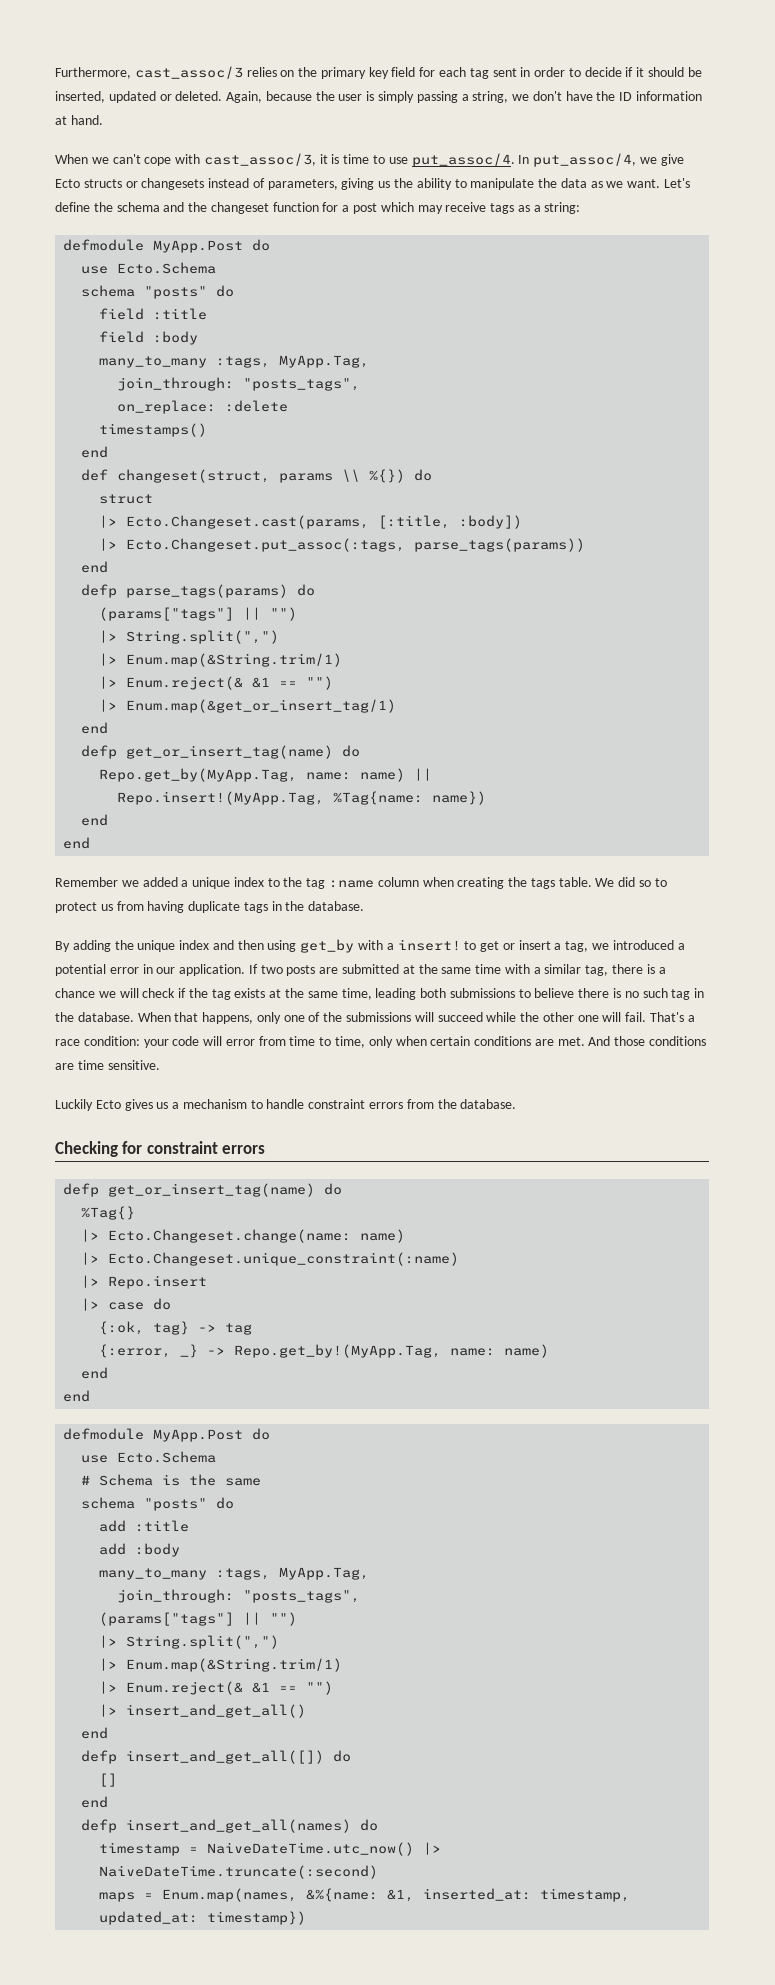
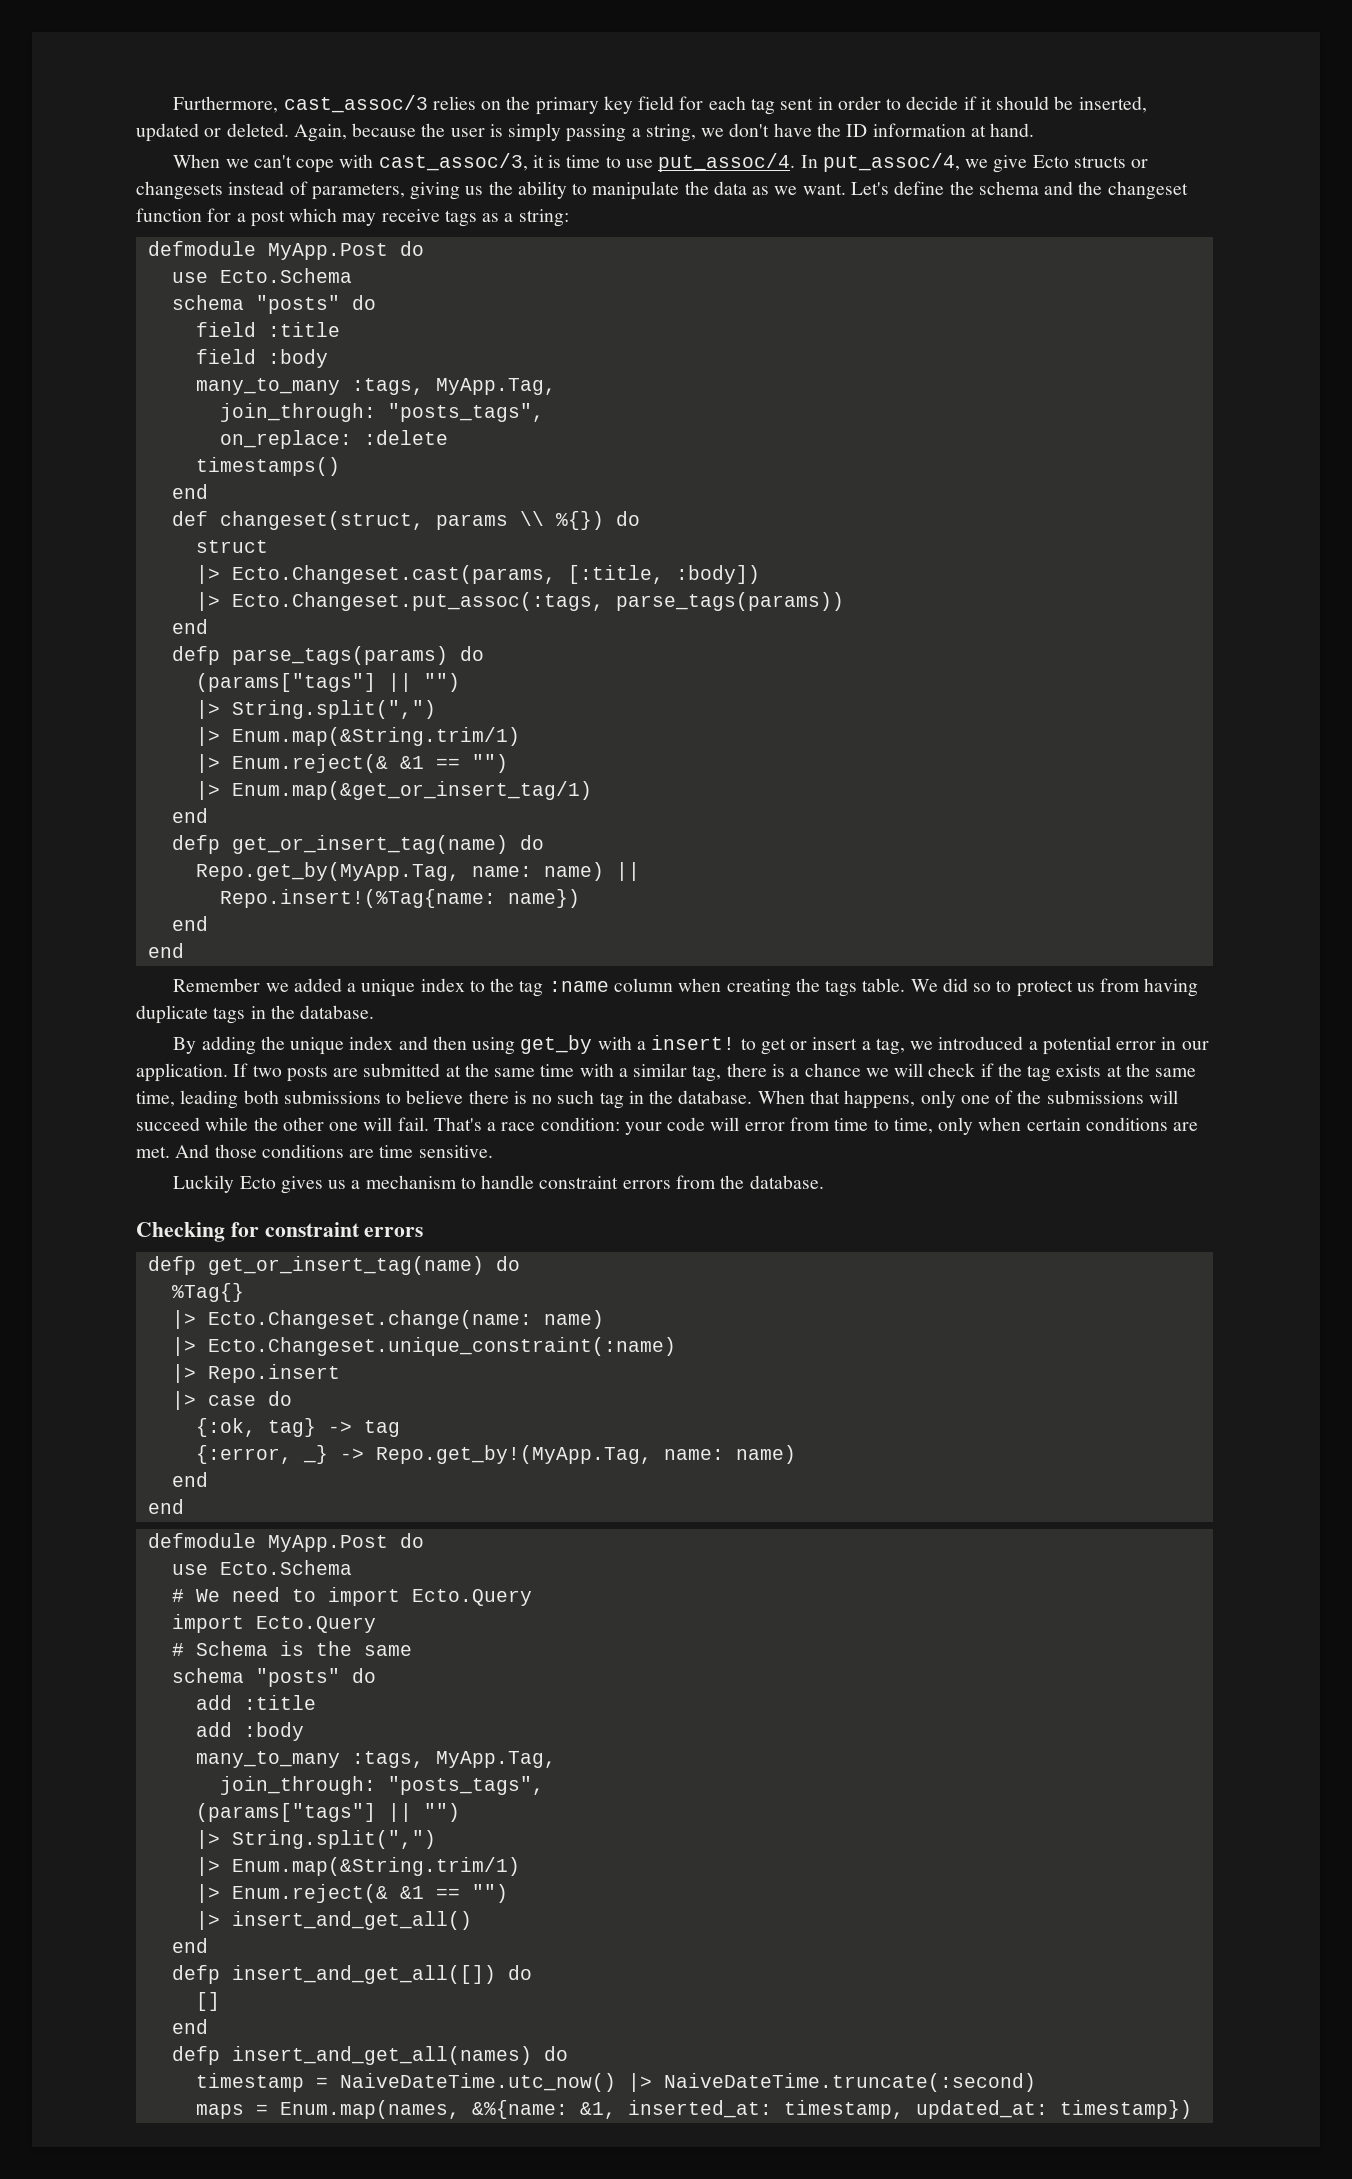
[117,791,424,805] Repo.insert!(MyApp.Tag, %Tag{name: -> [219,889,496,908] Repo.insert!(%Tag{name:
(217, 1457) none -> [171,1587,532,1606] [171,1614,376,1633] // # We need to import Ecto.Query // import Ecto.Query

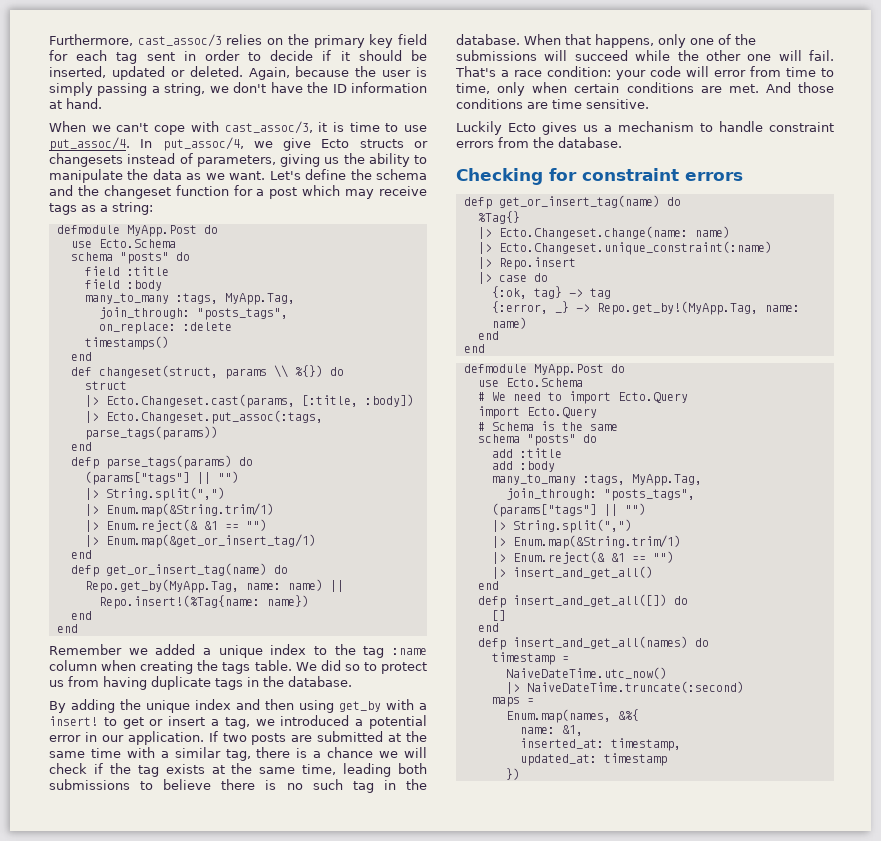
(328, 2082) none -> (569, 659) //
(616, 2082) none -> (667, 673) //
[279,2100,568,2119] Enum.map(names, &%{name: -> [505,709,639,723] [519,727,555,734] // Enum.map(names, &%{ // name:
(616, 2110) none -> (583, 730) //
[915,2100,1192,2119] updated_at: timestamp}) -> [519,753,667,766] [505,768,520,780] // updated_at: timestamp // })

